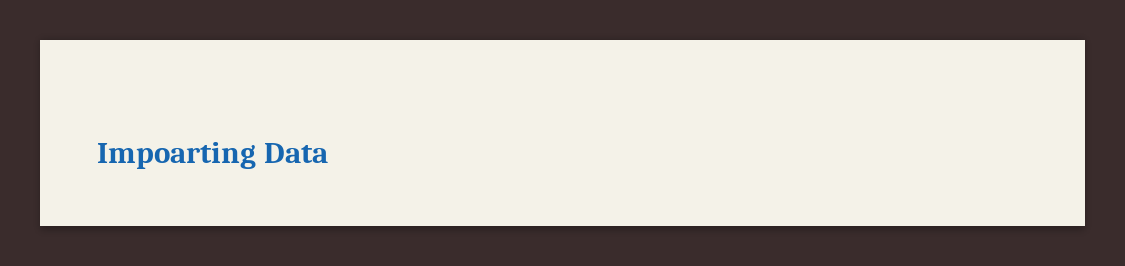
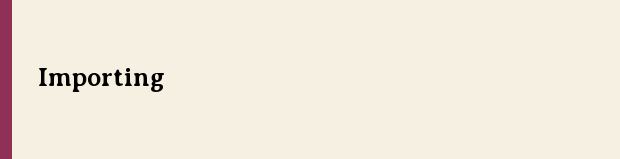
[97,142,329,169] Impoarting Data -> [38,68,165,92] Importing

